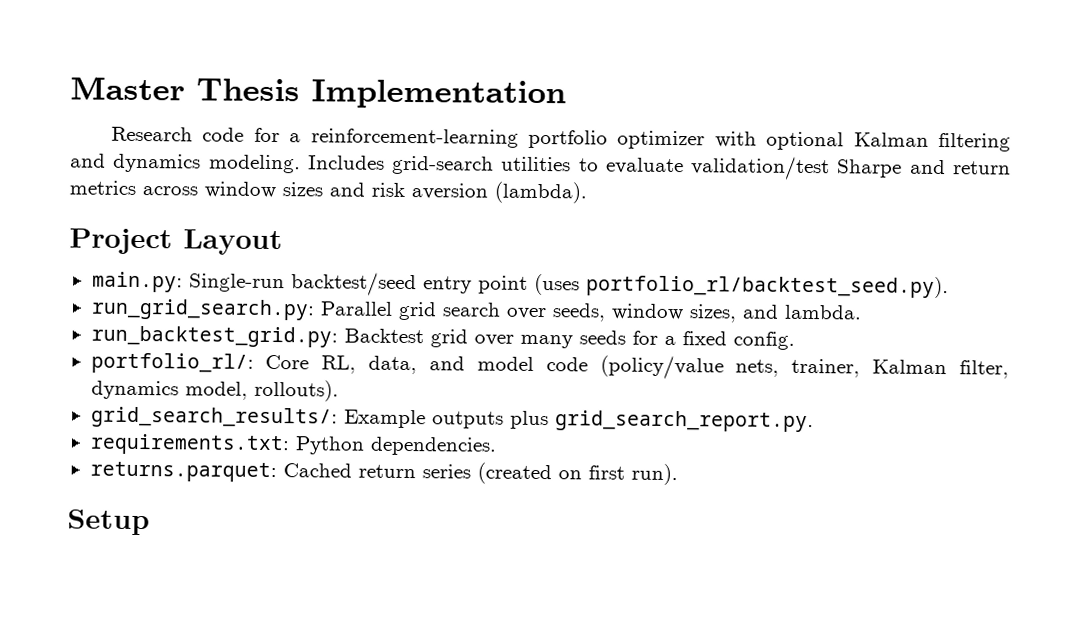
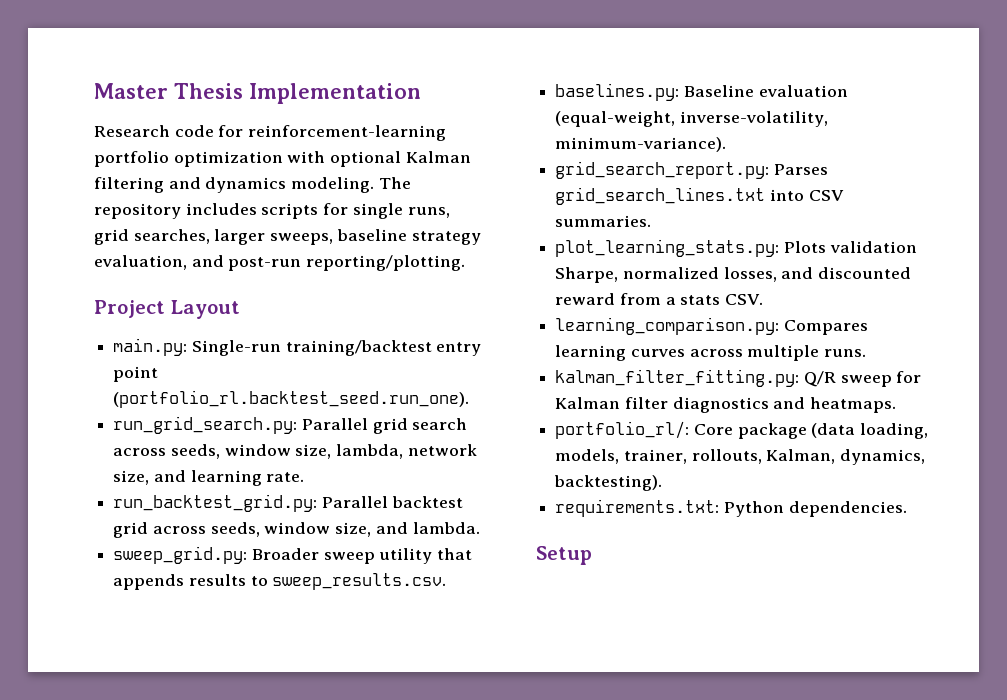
[289,133,302,143] a -> (244, 131) none
[617,130,706,150] optimizer -> [173,151,283,167] optimization
[307,155,1011,181] [69,180,587,204] Includes grid-search utilities to evaluate validation/test Sharpe and return metrics across window sizes and risk aversion (lambda). -> [378,177,411,189] [94,203,450,219] [94,229,481,245] [94,255,466,271] The repository includes scripts for single runs, grid searches, larger sweeps, baseline strategy evaluation, and post-run reporting/plotting.
[290,272,417,297] backtest/seed -> [285,340,432,356] training/backtest
[533,273,949,299] (uses portfolio_rl/backtest_seed.py). -> [113,390,470,408] (portfolio_rl.backtest_seed.run_one).
[505,303,862,323] [90,325,795,350] [90,352,1010,380] [90,379,339,402] [90,406,814,433] [89,433,497,456] [89,461,678,486] over seeds, window sizes, and lambda. // run_backtest_grid.py: Backtest grid over many seeds for a fixed config. // portfolio_rl/: Core RL, data, and model code (policy/value nets, trainer, Kalman filter, dynamics model, rollouts). // grid_search_results/: Example outputs plus grid_search_report.py. // requirements.txt: Python dependencies. // returns.parquet: Cached return series (created on first run). -> [113,444,477,459] [113,470,305,486] [113,494,463,512] [113,522,480,538] [113,546,473,564] [113,573,447,590] [555,83,848,101] [555,111,828,127] [555,137,727,152] [555,161,828,179] [555,187,844,205] [555,215,652,227] [555,239,917,257] [555,267,912,283] [555,293,764,305] [555,317,868,335] [555,345,867,361] [555,369,922,387] [555,397,897,413] [555,421,929,439] [555,449,926,465] [554,475,663,491] [555,499,907,517] across seeds, window size, lambda, network size, and learning rate. // run_backtest_grid.py: Parallel backtest grid across seeds, window size, and lambda. // sweep_grid.py: Broader sweep utility that appends results to sweep_results.csv. // baselines.py: Baseline evaluation (equal-weight, inverse-volatility, minimum-variance). // grid_search_report.py: Parses grid_search_lines.txt into CSV summaries. // plot_learning_stats.py: Plots validation Sharpe, normalized losses, and discounted reward from a stats CSV. // learning_comparison.py: Compares learning curves across multiple runs. // kalman_filter_fitting.py: Q/R sweep for Kalman filter diagnostics and heatmaps. // portfolio_rl/: Core package (data loading, models, trainer, rollouts, Kalman, dynamics, backtesting). // requirements.txt: Python dependencies.

